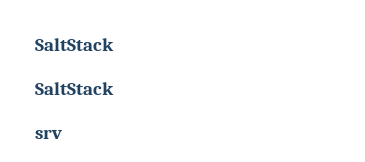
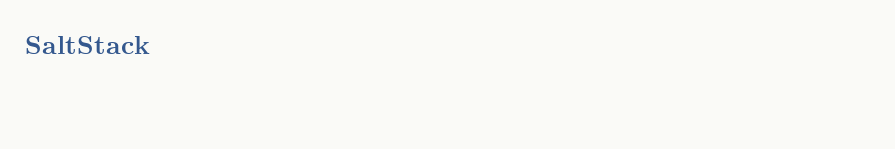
[35,38,114,51] [35,82,114,95] [35,129,62,139] SaltStack // SaltStack // srv -> [25,36,150,54] SaltStack

